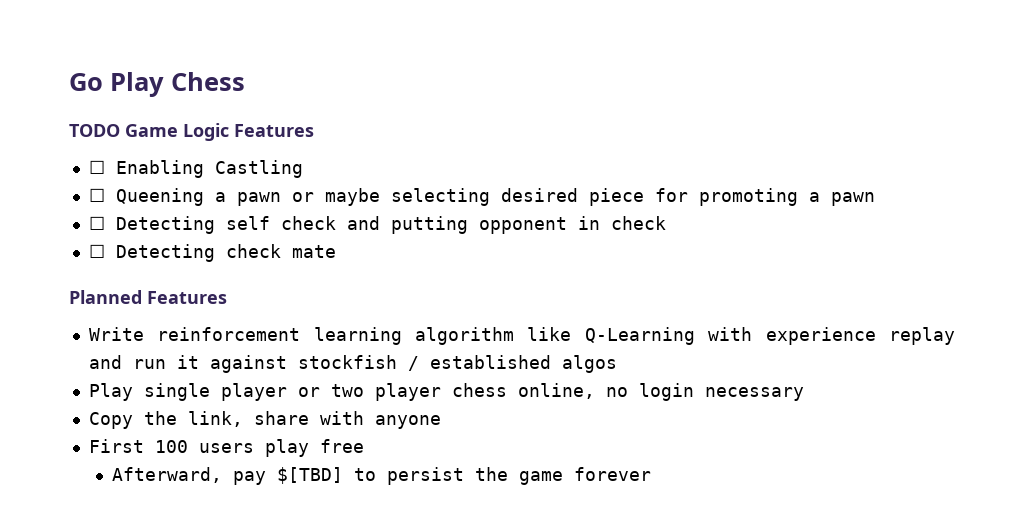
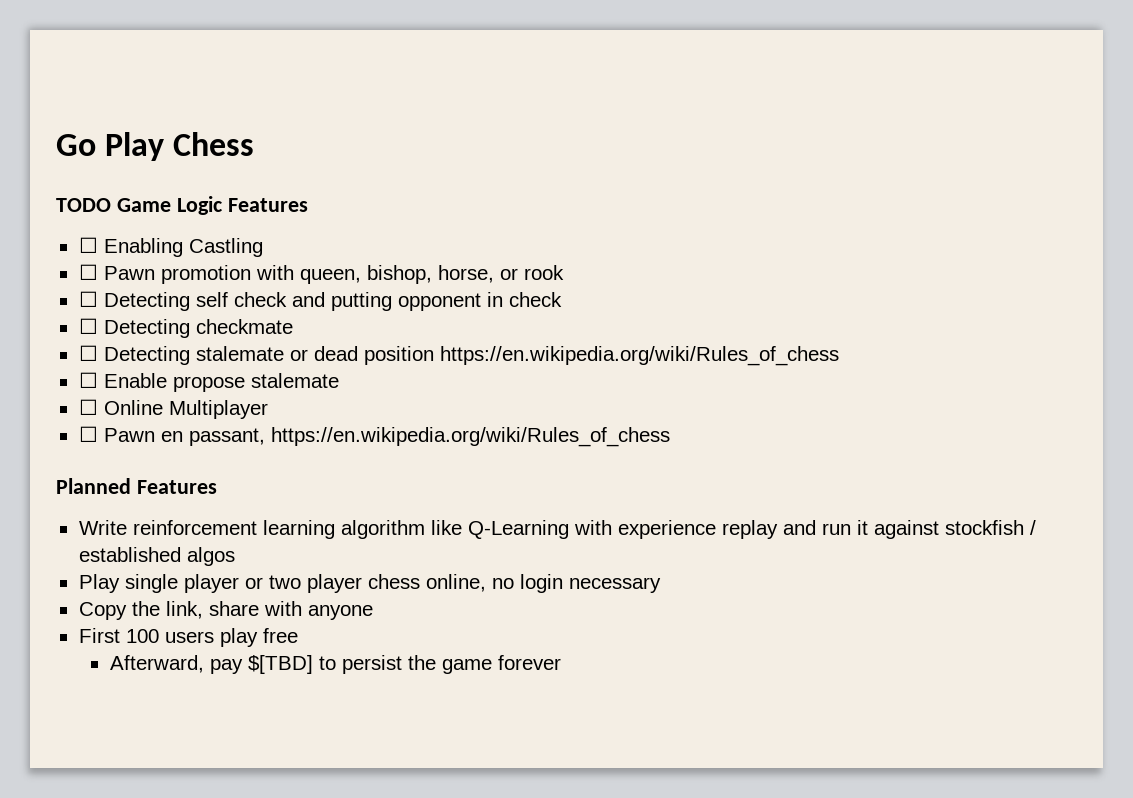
[115,188,875,206] Queening a pawn or maybe selecting desired piece for promoting a pawn -> [103,265,564,284] Pawn promotion with queen, bishop, horse, or rook
[225,244,336,258] check mate -> [195,319,293,334] [78,345,839,366] [78,372,339,392] [78,399,268,419] [78,426,670,447] checkmate // ☐ Detecting stalemate or dead position https://en.wikipedia.org/wiki/Rules_of_chess // ☐ Enable propose stalemate // ☐ Online Multiplayer // ☐ Pawn en passant, https://en.wikipedia.org/wiki/Rules_of_chess

